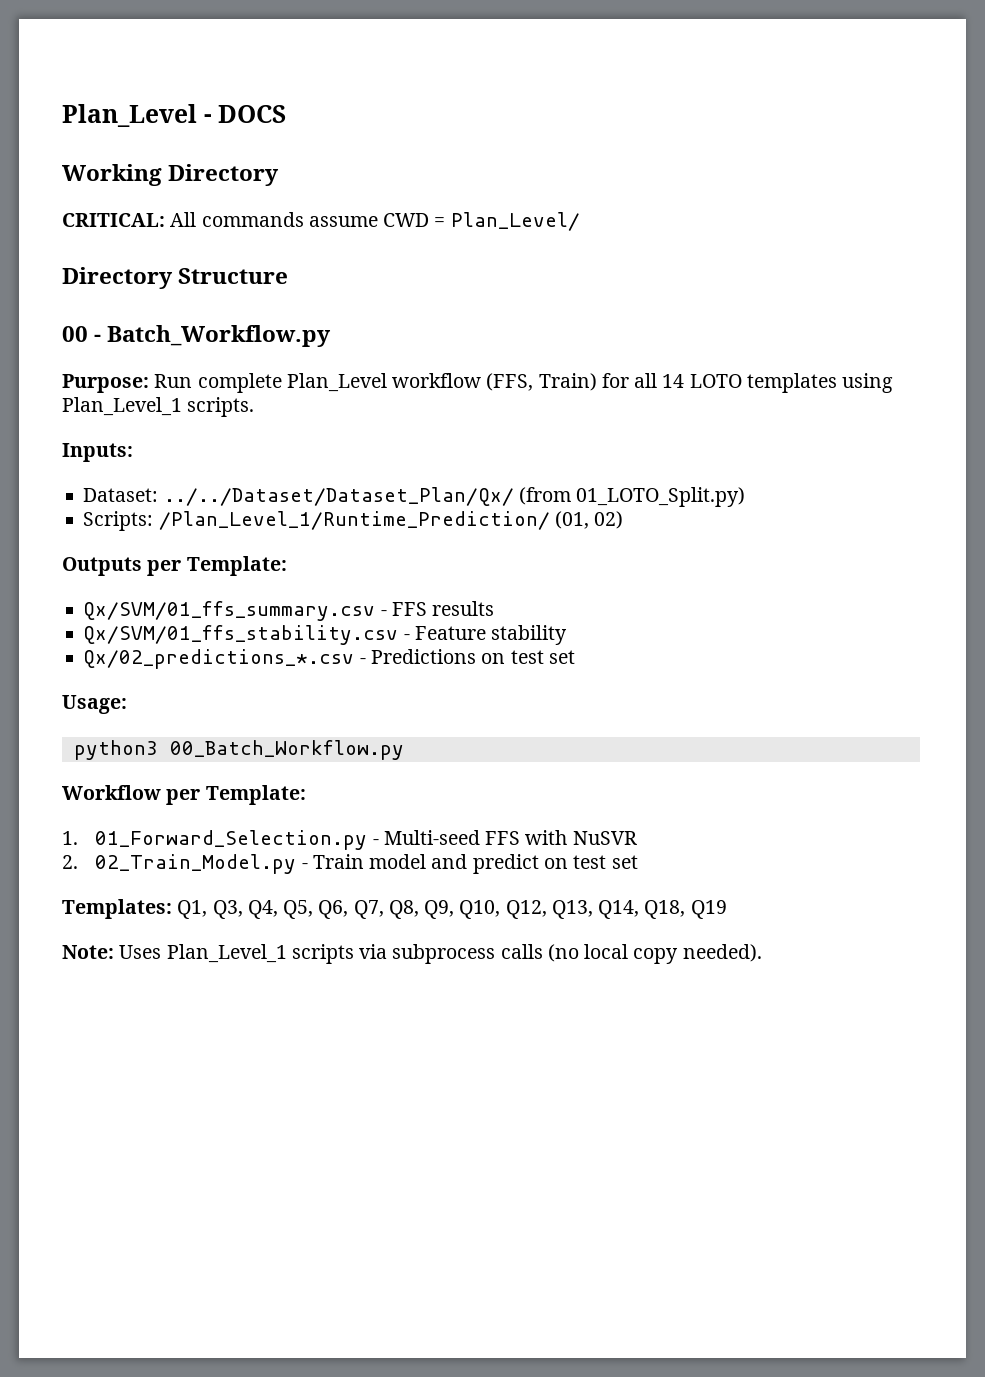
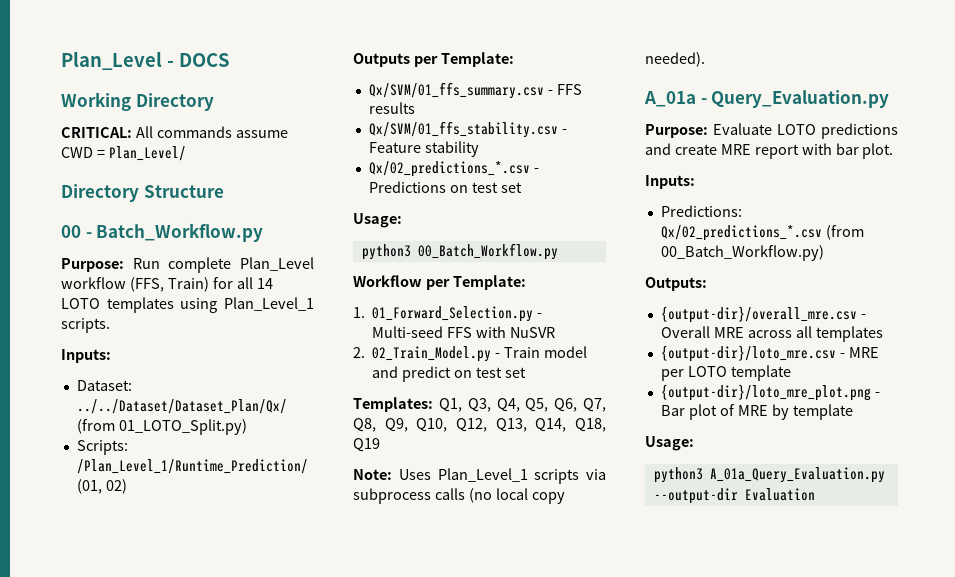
(762, 953) none -> [644,90,890,108] [645,123,898,139] [645,143,894,159] [645,175,695,189] [660,205,742,217] [660,225,864,241] [660,245,824,261] [645,277,707,291] [660,306,866,323] [660,326,883,342] [660,345,879,362] [660,365,791,381] [660,384,880,401] [660,404,853,420] [645,436,694,451] [653,467,885,483] [653,488,815,504] // A_01a - Query_Evaluation.py // Purpose: Evaluate LOTO predictions and create MRE report with bar plot. // Inputs: // Predictions: Qx/02_predictions_*.csv (from 00_Batch_Workflow.py) // Outputs: // {output-dir}/overall_mre.csv - Overall MRE across all templates // {output-dir}/loto_mre.csv - MRE per LOTO template // {output-dir}/loto_mre_plot.png - Bar plot of MRE by template // Usage: // python3 A_01a_Query_Evaluation.py --output-dir Evaluation

